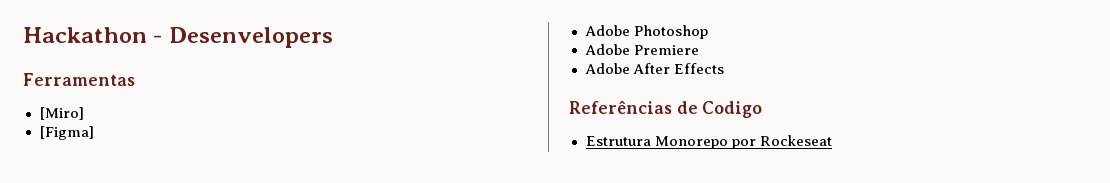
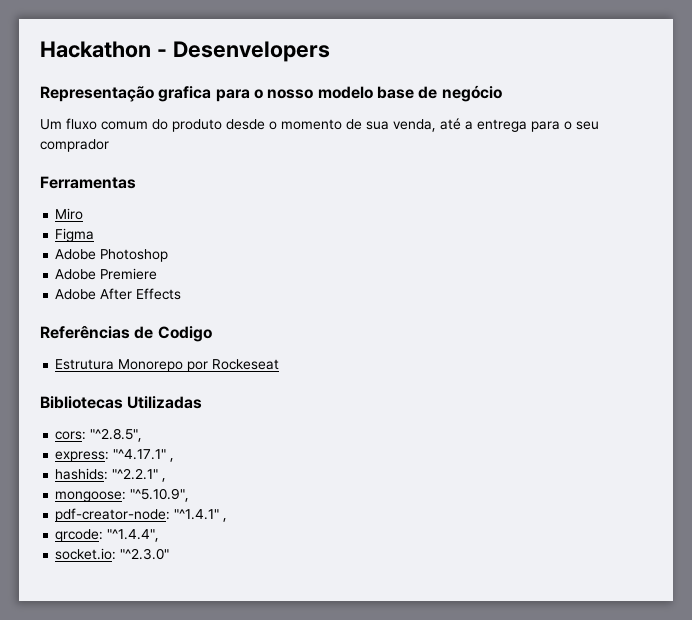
(333, 37) none -> [40,85,502,102] [40,118,599,132] [40,139,109,152] // Representação grafica para o nosso modelo base de negócio // Um fluxo comum do produto desde o momento de sua venda, até a entrega para o seu comprador
[39,107,84,120] [39,126,94,140] [Miro] // [Figma] -> [55,208,84,220] [55,228,95,242] Miro // Figma
(832, 140) none -> [40,396,203,409] [55,428,143,442] [55,449,175,462] [55,468,167,482] [55,488,190,502] [55,508,228,522] [55,529,160,542] [55,548,170,560] // Bibliotecas Utilizadas // cors: "^2.8.5", // express: "^4.17.1" , // hashids: "^2.2.1" , // mongoose: "^5.10.9", // pdf-creator-node: "^1.4.1" , // qrcode: "^1.4.4", // socket.io: "^2.3.0"

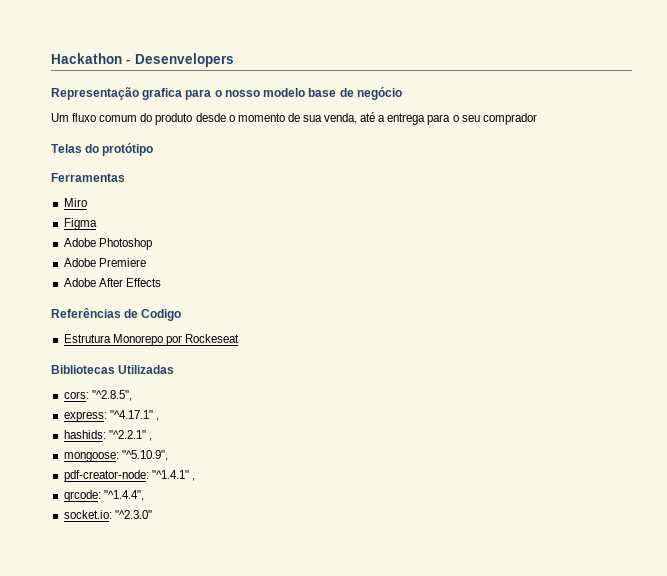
(109, 145) none -> [51,143,154,156] // Telas do protótipo

